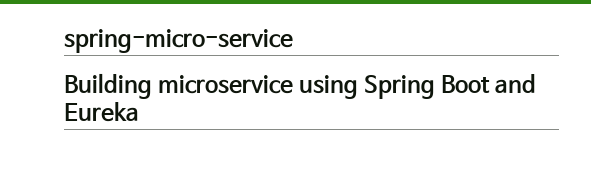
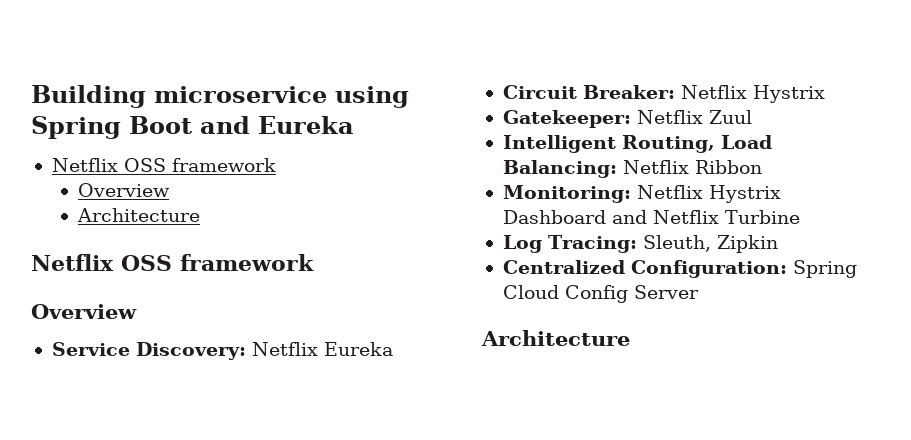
[64,29,293,53] spring-micro-service // -> (31, 96) none
(139, 112) none -> [51,158,276,172] [78,183,171,197] [77,208,201,222] [31,254,314,271] [31,304,137,319] [51,342,393,360] [502,85,825,103] [502,110,752,128] [502,135,772,153] [502,160,762,178] [502,185,781,203] [502,210,800,224] [502,235,778,253] [502,260,857,278] [502,285,699,303] [481,330,630,346] // Netflix OSS framework // Overview // Architecture // Netflix OSS framework // Overview // Service Discovery: Netflix Eureka // Circuit Breaker: Netflix Hystrix // Gatekeeper: Netflix Zuul // Intelligent Routing, Load Balancing: Netflix Ribbon // Monitoring: Netflix Hystrix Dashboard and Netflix Turbine // Log Tracing: Sleuth, Zipkin // Centralized Configuration: Spring Cloud Config Server // Architecture

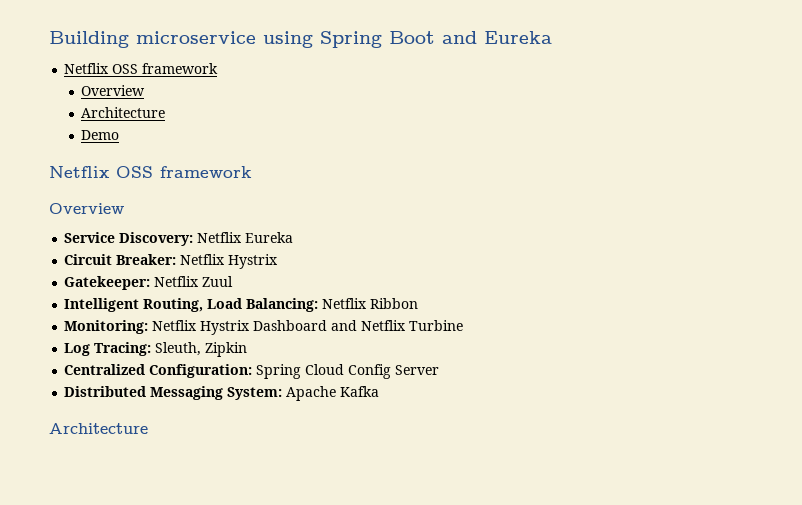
(201, 215) none -> [81,130,120,140] // Demo
(699, 292) none -> [64,386,380,401] // Distributed Messaging System: Apache Kafka

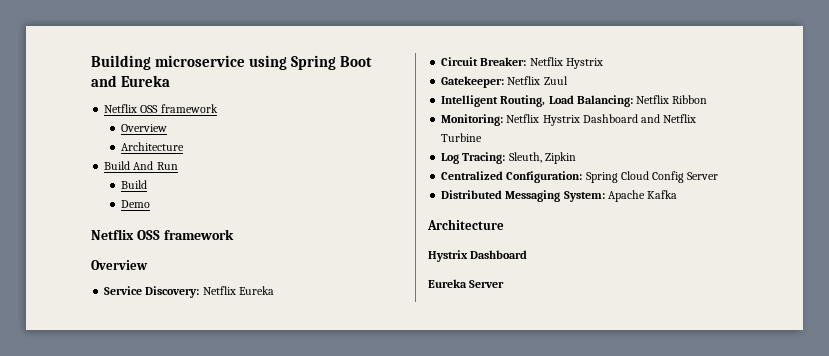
(166, 112) none -> [104,161,178,170] [120,180,147,189] // Build And Run // Build
(148, 428) none -> [428,250,528,262] [428,279,505,288] // Hystrix Dashboard // Eureka Server

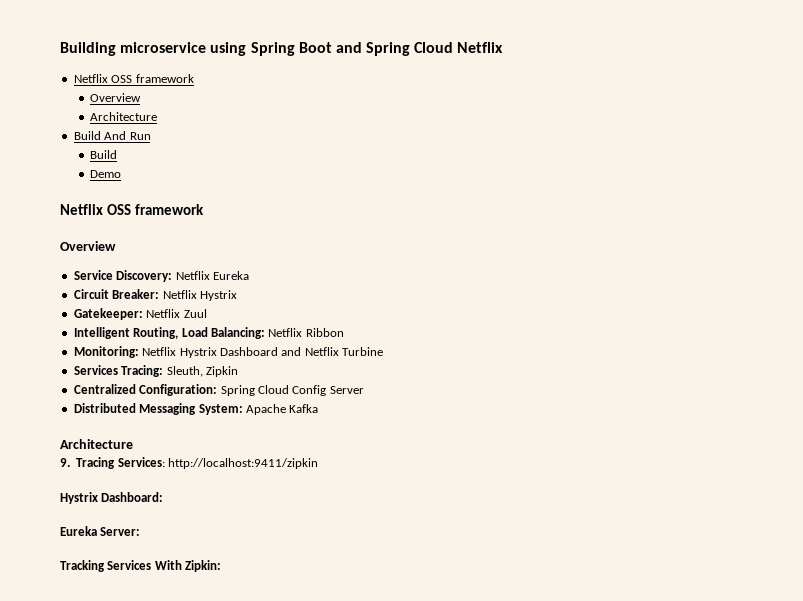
[121,75,171,87] Eureka -> [366,42,504,56] Spring Cloud Netflix
[441,153,460,164] Log -> [73,365,118,375] Services
[428,250,528,262] [428,279,505,288] // Hystrix Dashboard // Eureka Server -> [60,457,318,469] [60,492,164,504] [60,526,141,536] [60,560,222,572] // 9. Tracing Services: http://localhost:9411/zipkin // Hystrix Dashboard: // Eureka Server: // Tracking Services With Zipkin:

